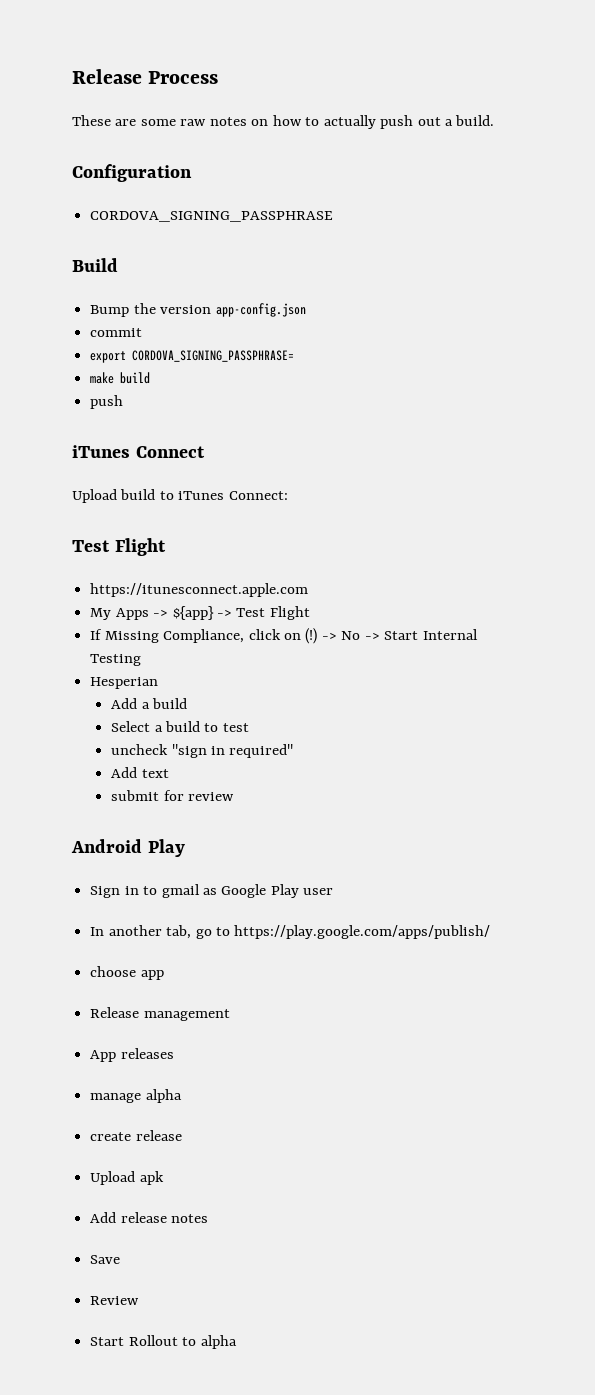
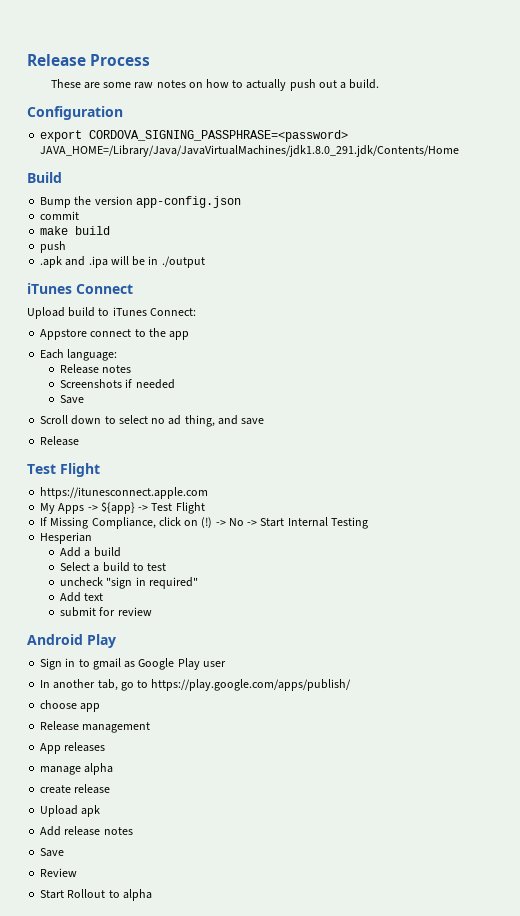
[90,211,334,222] CORDOVA_SIGNING_PASSPHRASE -> [40,130,349,142] [40,145,460,157] export CORDOVA_SIGNING_PASSPHRASE=<password> JAVA_HOME=/Library/Java/JavaVirtualMachines/jdk1.8.0_291.jdk/Contents/Home
[90,350,295,363] // export CORDOVA_SIGNING_PASSPHRASE= -> (80, 215) none
(124, 402) none -> [40,256,205,268] // .apk and .ipa will be in ./output
(288, 495) none -> [40,328,190,340] [40,349,118,361] [60,364,132,374] [60,379,175,389] [60,395,85,404] [40,415,265,427] [40,436,80,446] // Appstore connect to the app // Each language: // Release notes // Screenshots if needed // Save // Scroll down to select no ad thing, and save // Release

